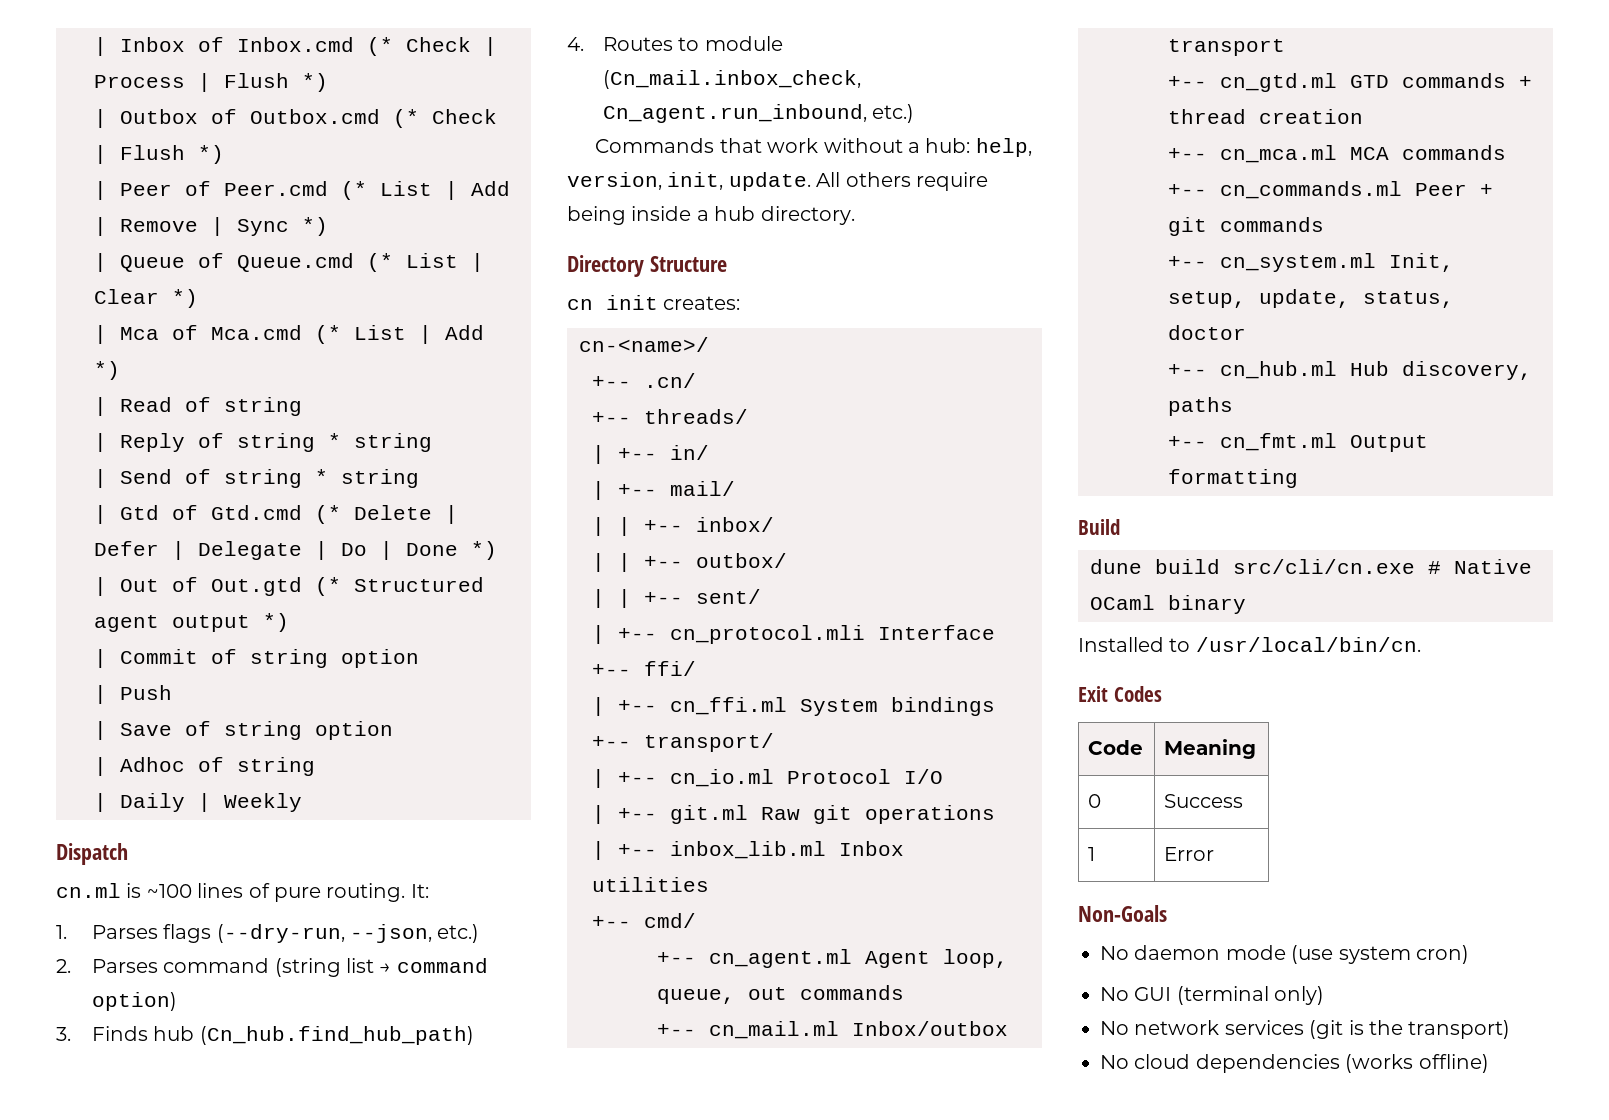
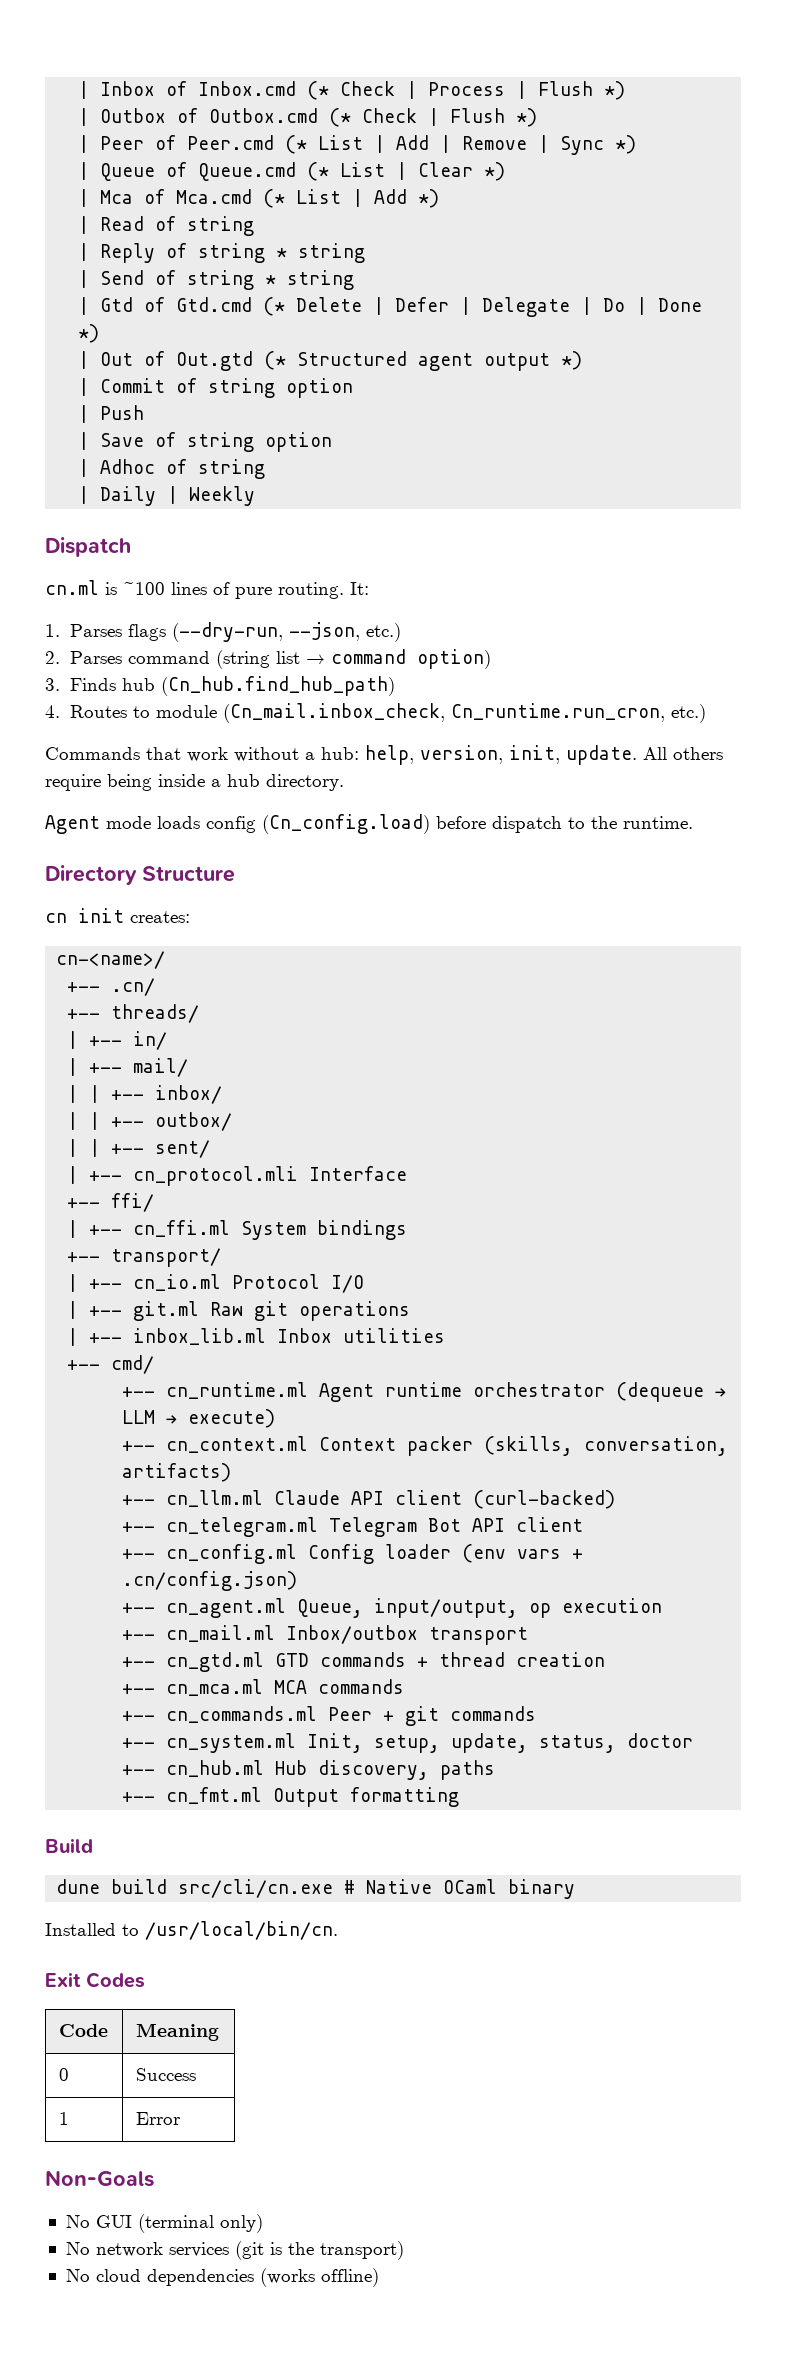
[602,104,867,123] Cn_agent.run_inbound, -> [450,703,665,722] Cn_runtime.run_cron,
(855, 215) none -> [45,814,693,834] // Agent mode loads config (Cn_config.load) before dispatch to the runtime.
[709,949,1008,968] [657,985,904,1004] cn_agent.ml Agent loop, queue, out commands -> [166,1382,727,1402] [122,1409,276,1428] [122,1436,729,1456] [122,1463,232,1482] [122,1490,616,1509] [122,1517,584,1537] [122,1544,584,1564] [122,1571,298,1591] [122,1598,663,1618] cn_runtime.ml Agent runtime orchestrator (dequeue → LLM → execute) // +-- cn_context.ml Context packer (skills, conversation, artifacts) // +-- cn_llm.ml Claude API client (curl-backed) // +-- cn_telegram.ml Telegram Bot API client // +-- cn_config.ml Config loader (env vars + .cn/config.json) // +-- cn_agent.ml Queue, input/output, op execution
[1100,945,1469,964] // No daemon mode (use system cron) -> (154, 2178) none

